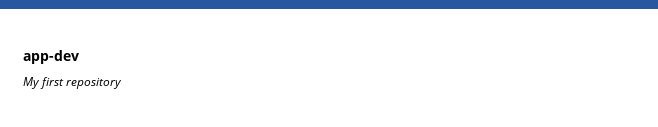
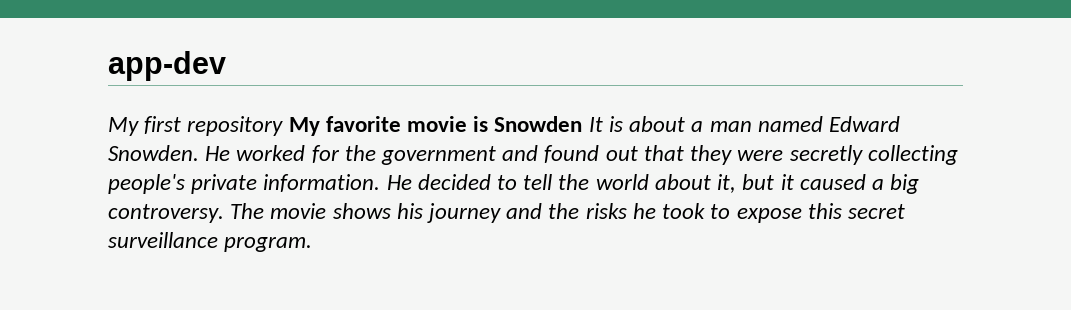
(123, 83) none -> [288,116,900,136] [108,145,958,165] [108,174,920,194] [108,203,905,223] [108,232,313,252] My favorite movie is Snowden It is about a man named Edward Snowden. He worked for the government and found out that they were secretly collecting people's private information. He decided to tell the world about it, but it caused a big controversy. The movie shows his journey and the risks he took to expose this secret surveillance program.

